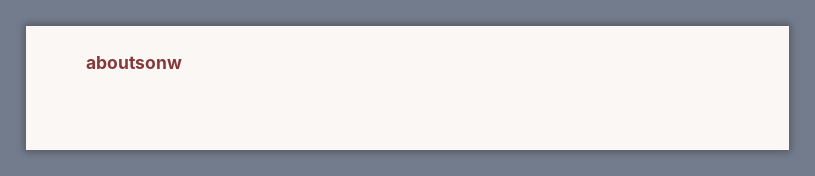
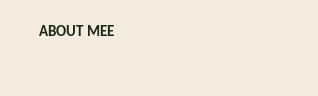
[86,56,182,69] aboutsonw -> [39,25,114,36] ABOUT MEE

